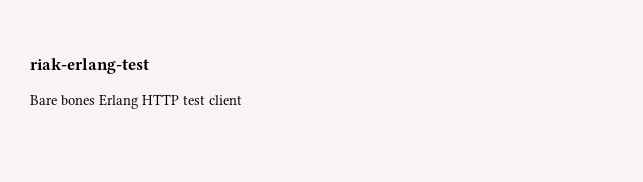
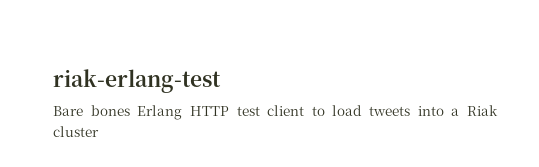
(242, 100) none -> [311,105,498,116] [53,126,99,137] to load tweets into a Riak cluster

